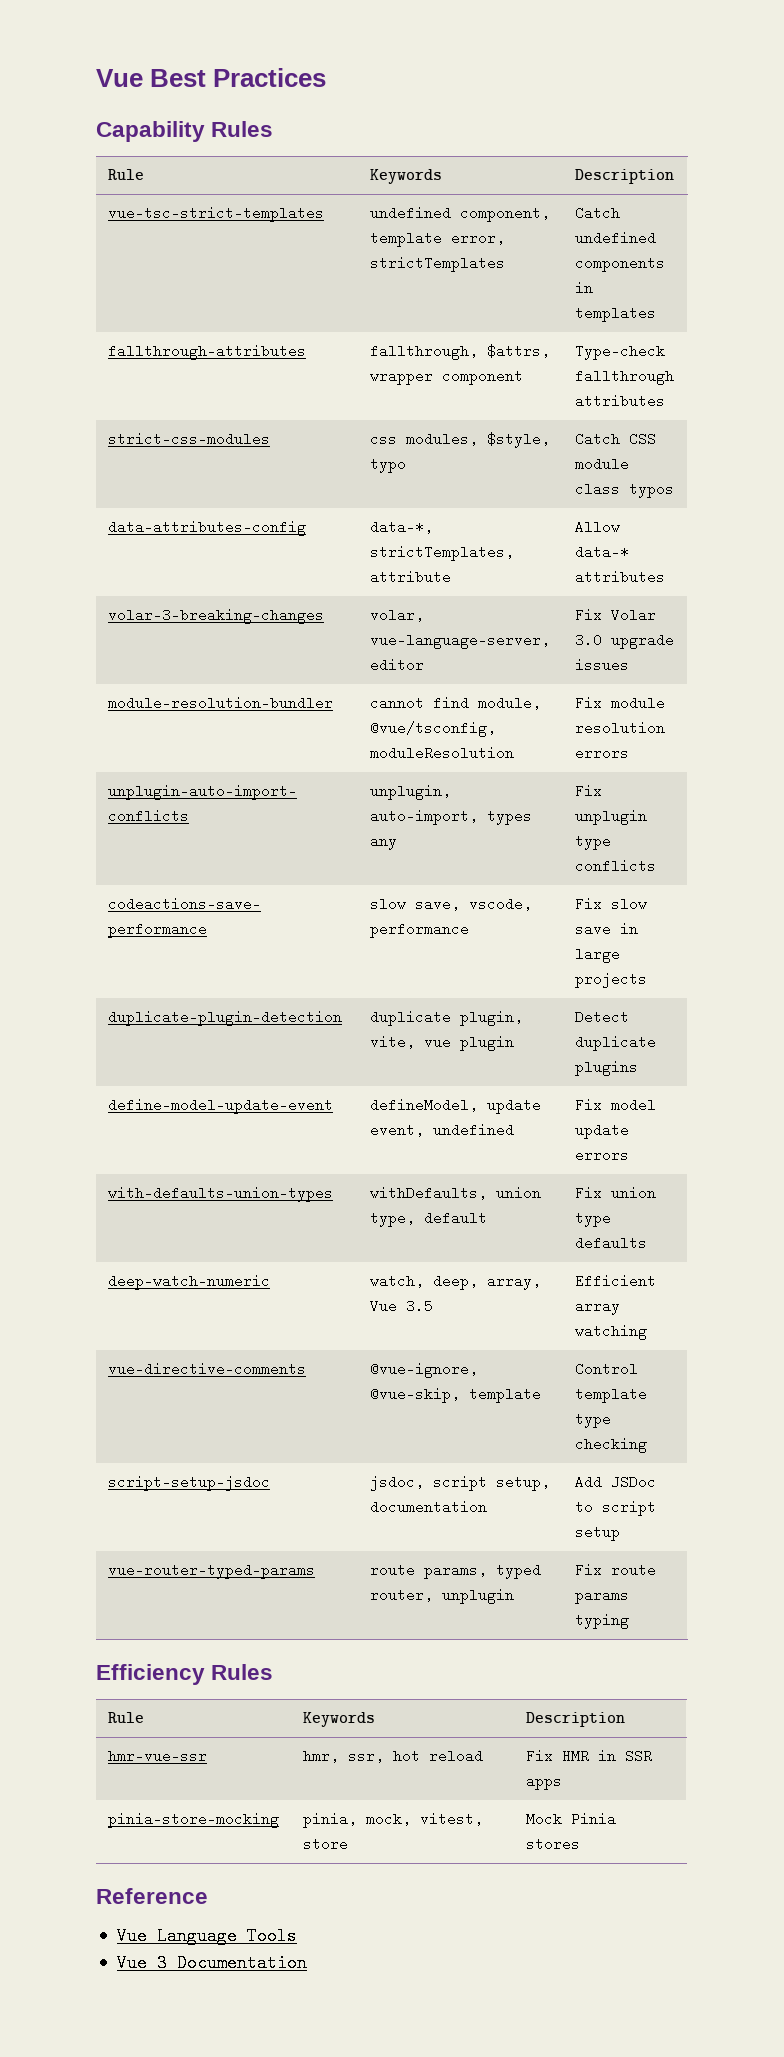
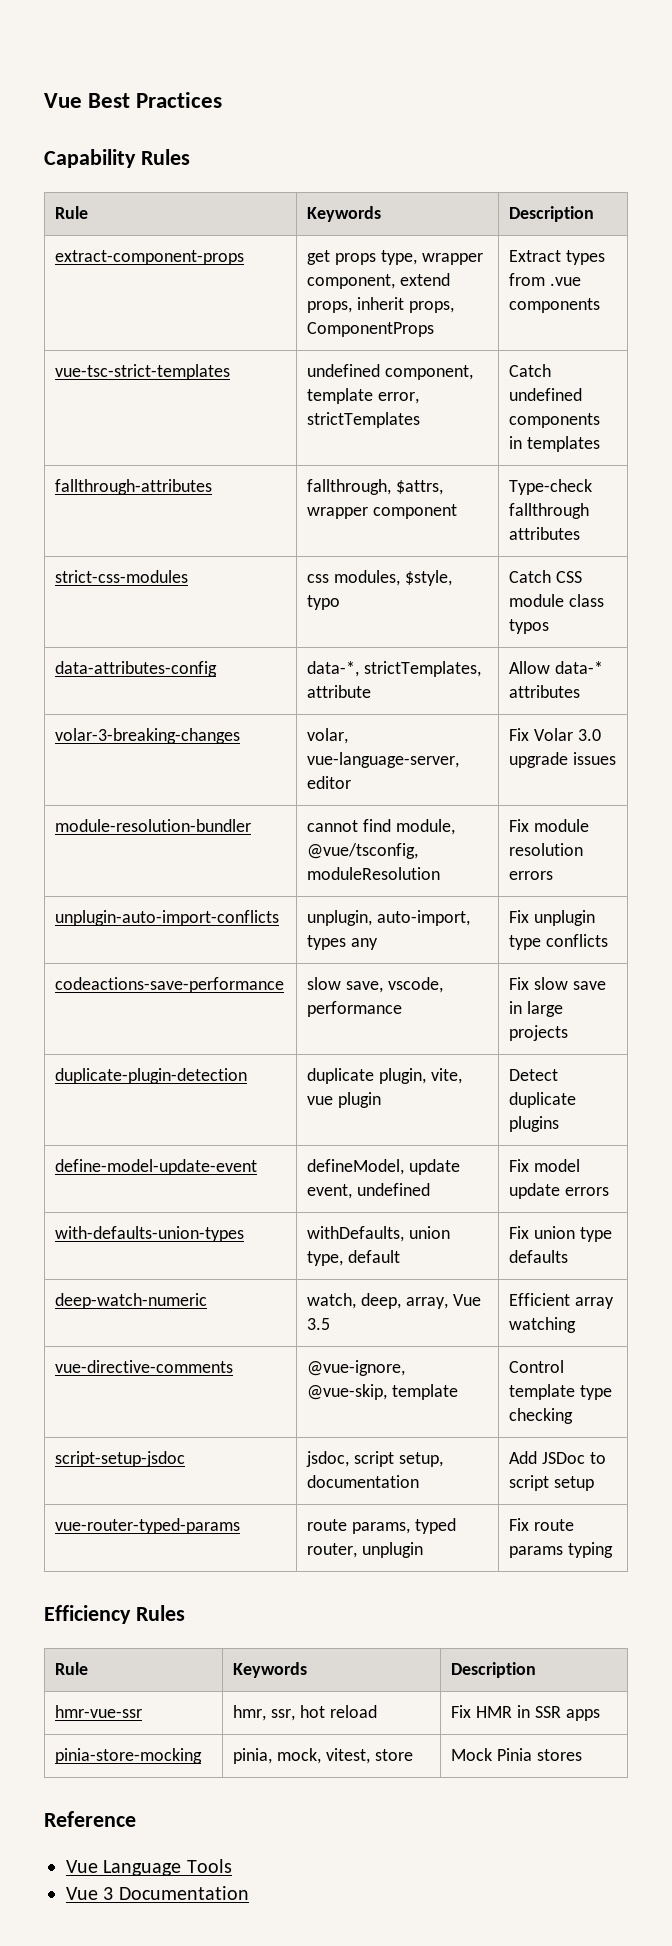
(674, 176) none -> [55,250,245,265] [307,250,483,265] [307,273,450,289] [307,297,454,313] [307,322,435,337] [509,250,605,265] [509,273,581,286] [509,298,601,313] // extract-component-props | get props type, wrapper component, extend props, inherit props, ComponentProps | Extract types from .vue components

